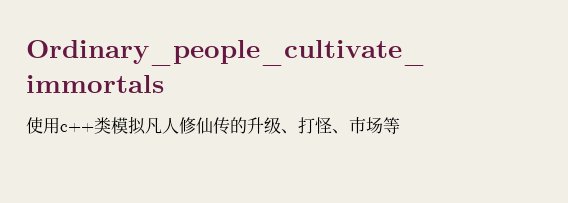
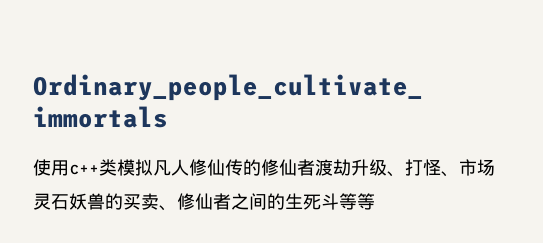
(247, 125) none -> [261,159,351,176] 修仙者渡劫
(383, 125) none -> [33,193,357,211] 灵石妖兽的买卖、修仙者之间的生死斗等

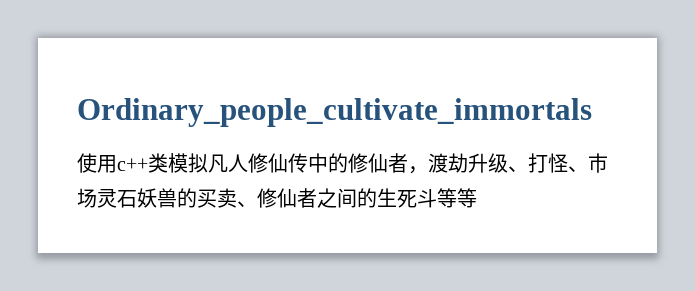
(243, 167) none -> [308,153,328,173] 中
(315, 167) none -> [408,166,428,174] ，

